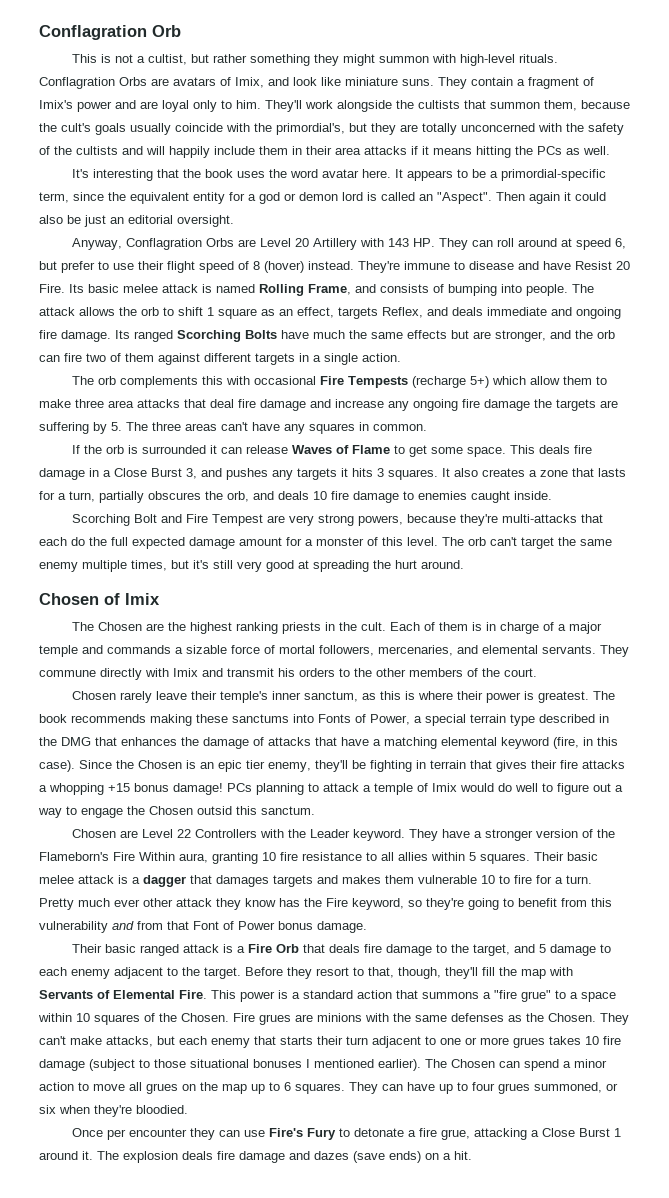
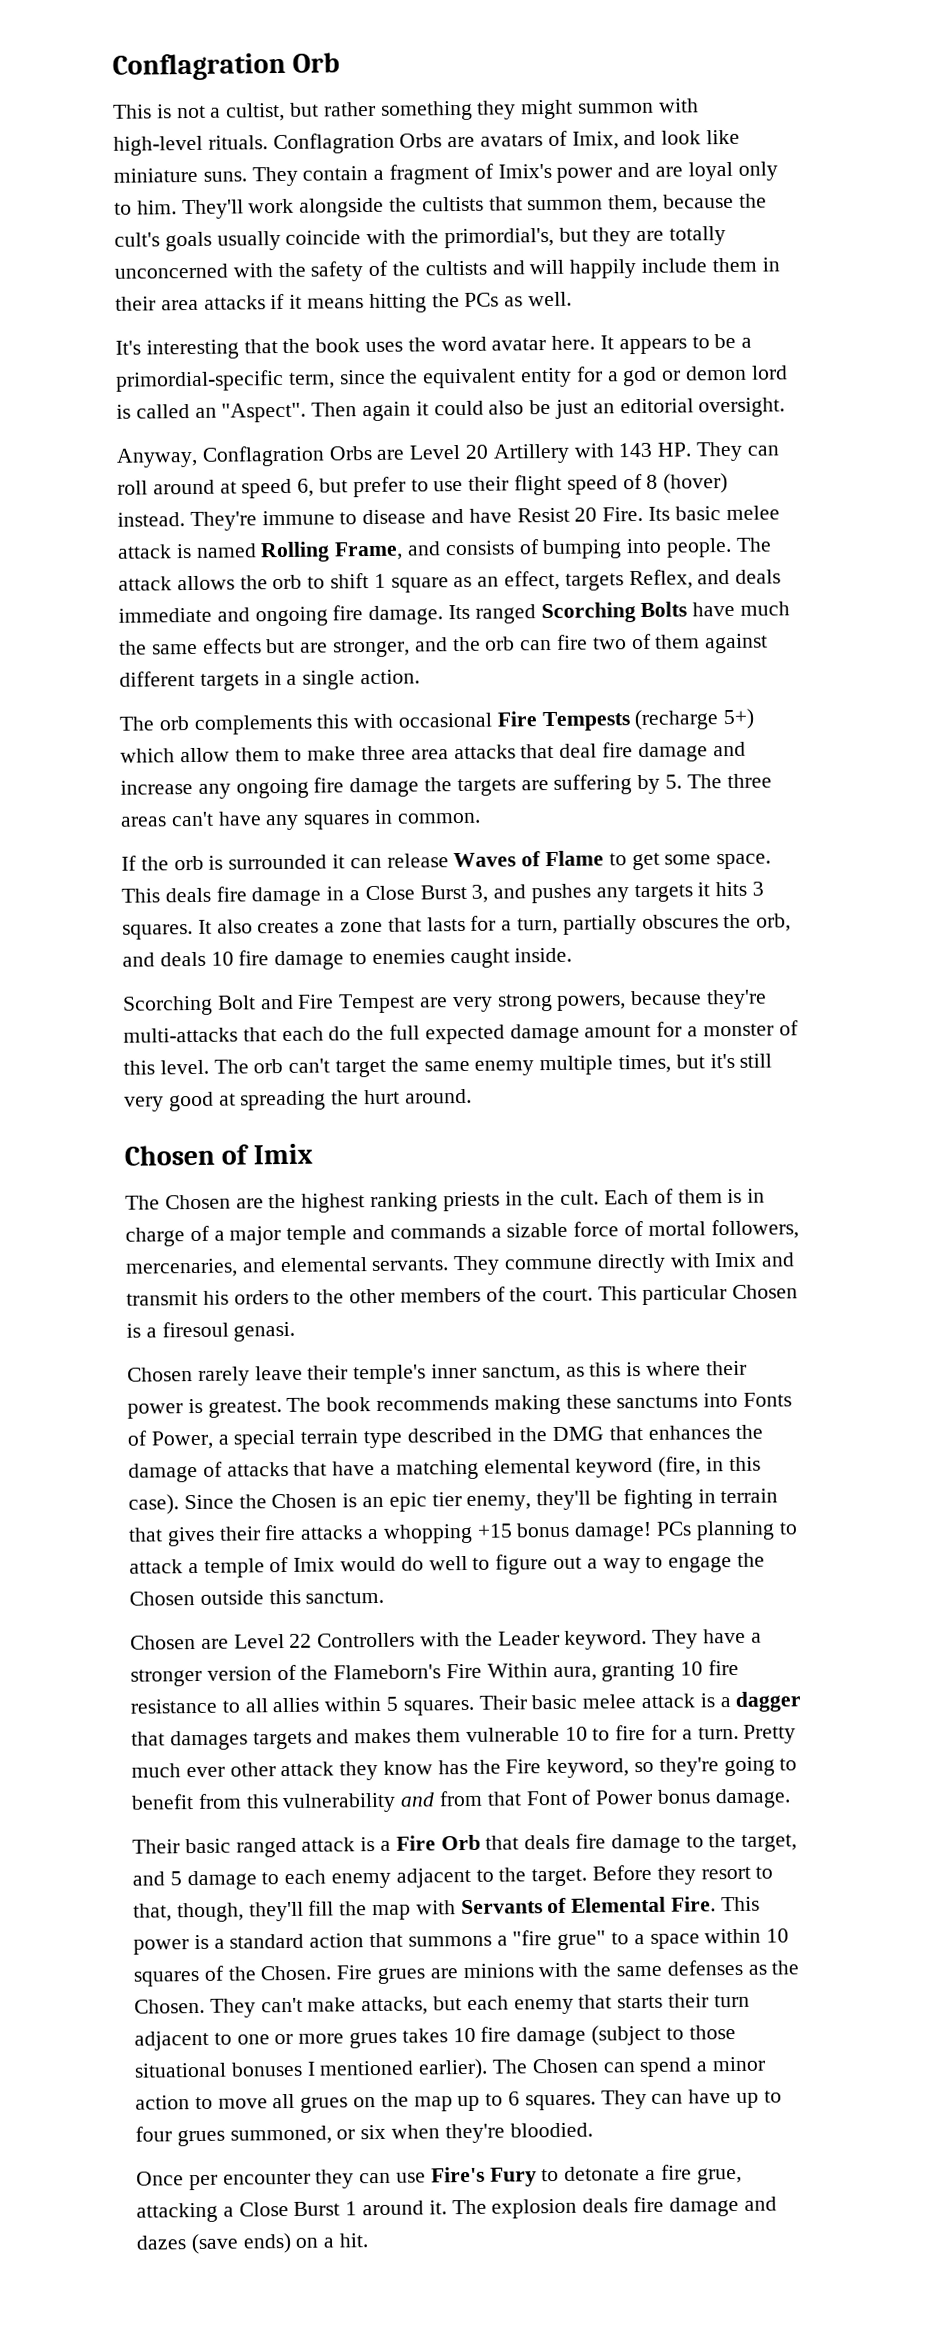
(537, 672) none -> [598,1284,798,1306] [126,1321,296,1342] This particular Chosen is a firesoul genasi.
[197,806,232,815] outsid -> [199,1590,264,1605] outside

